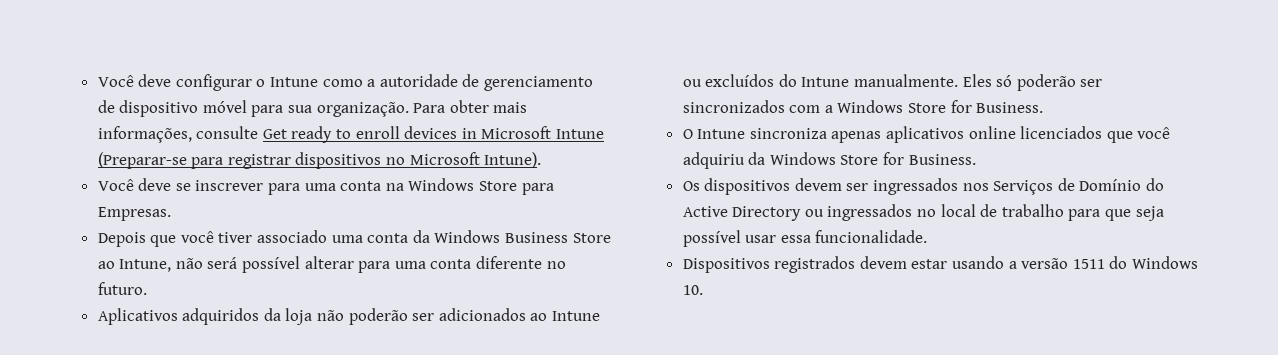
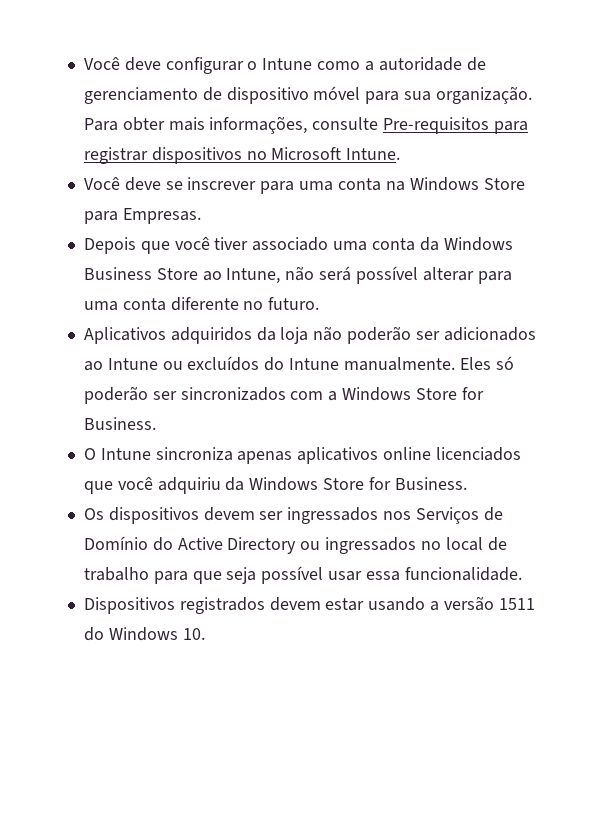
[262,126,605,143] [97,152,187,169] Get ready to enroll devices in Microsoft Intune (Preparar-se -> [383,117,490,134] Pre-requisitos
[484,152,542,168] Intune). -> [346,148,401,160] Intune.

